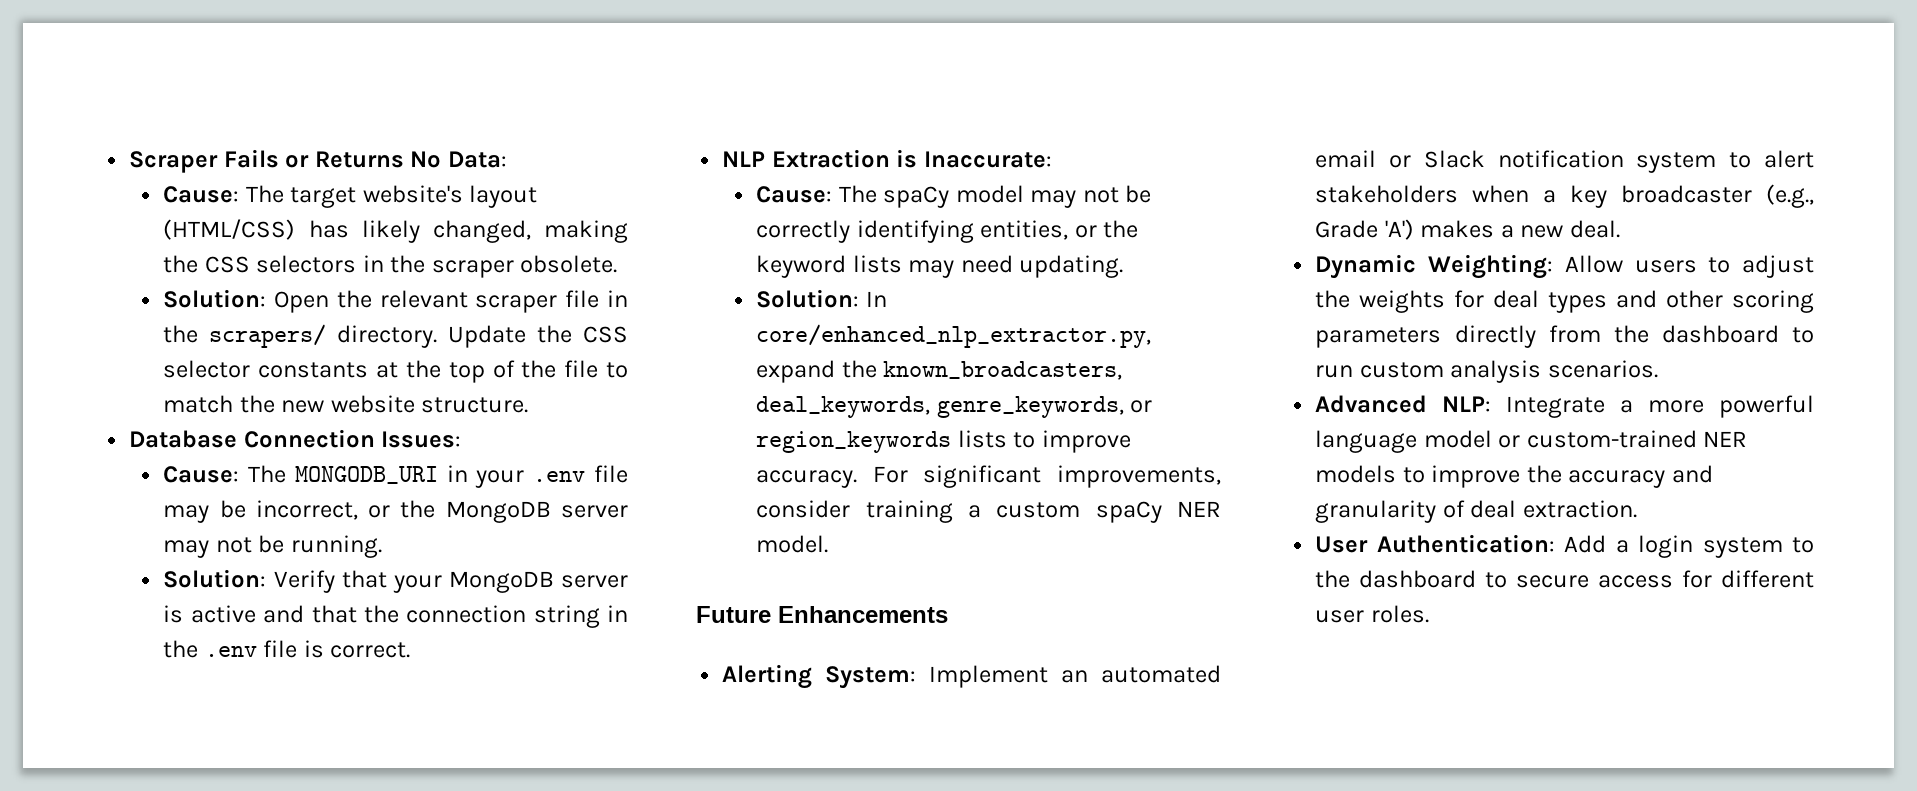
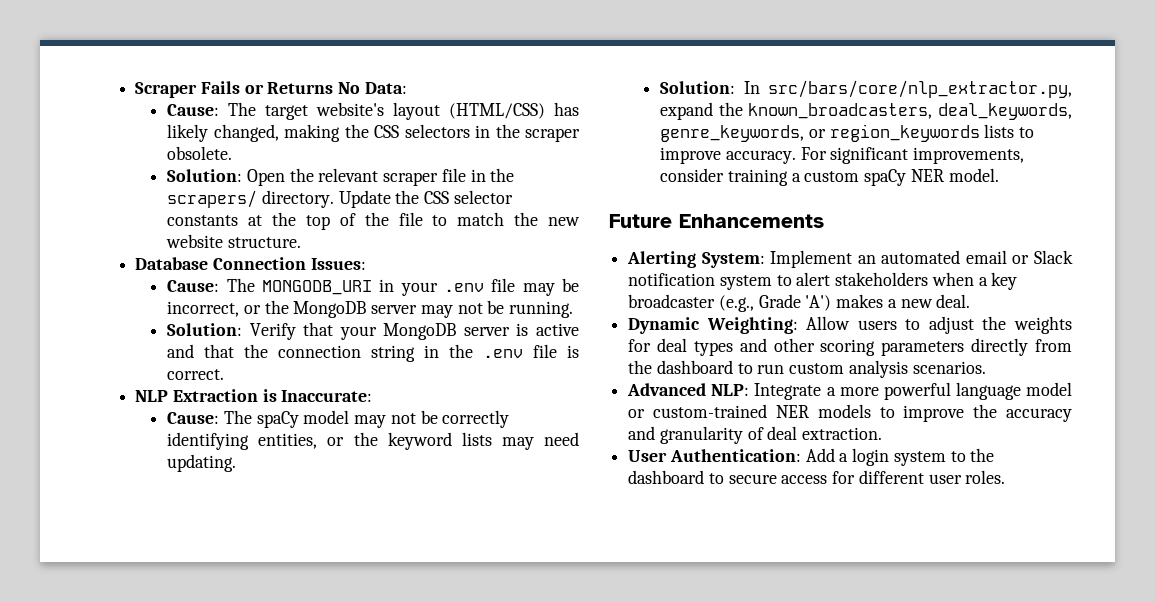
[756,324,1152,348] core/enhanced_nlp_extractor.py, -> [767,80,1072,98] src/bars/core/nlp_extractor.py,

